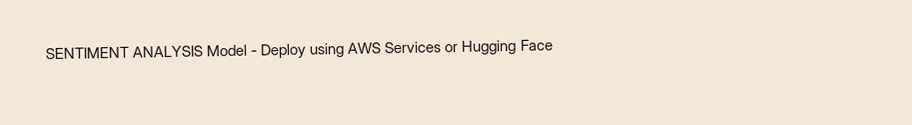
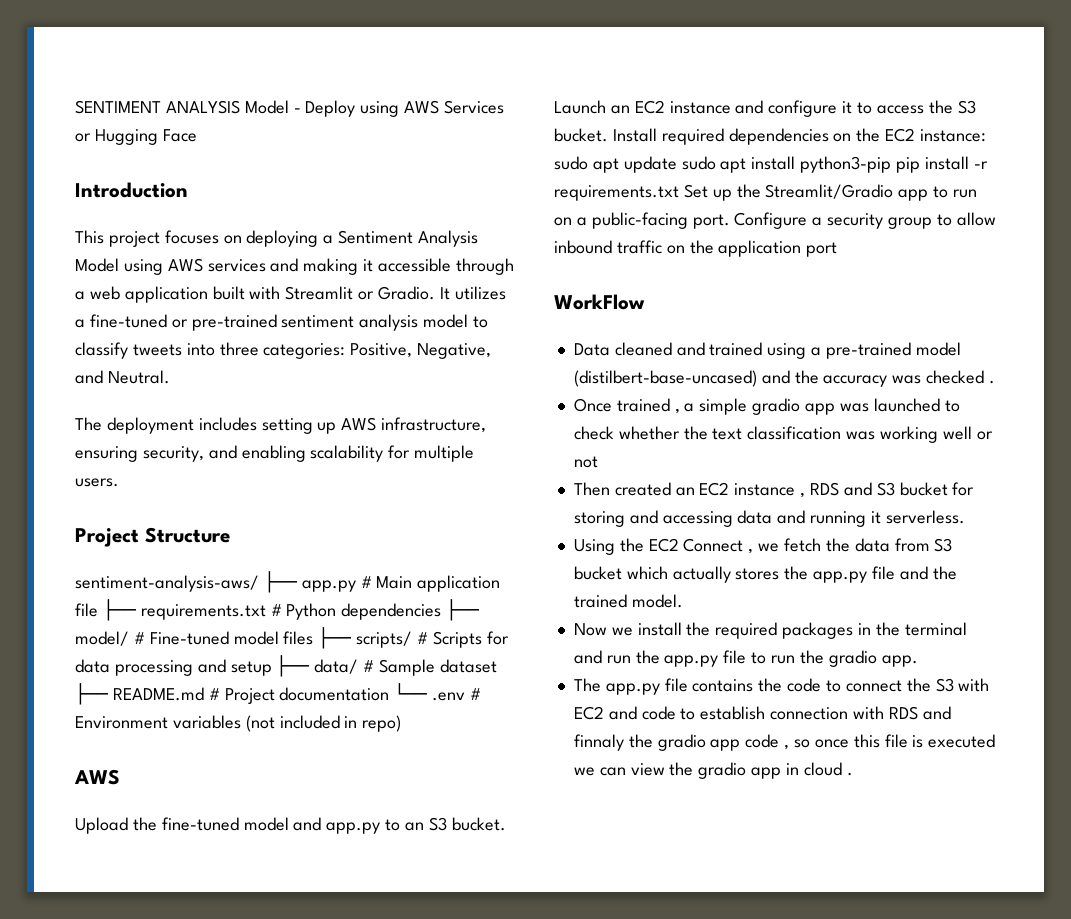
(553, 45) none -> [75,182,188,198] [75,230,479,247] [75,258,514,275] [75,286,506,303] [75,314,489,331] [75,342,492,359] [75,370,170,384] [75,417,487,434] [75,445,475,462] [75,478,119,487] [75,527,230,547] [75,571,501,593] [75,599,481,621] [75,627,509,649] [75,655,497,677] [75,683,482,705] [75,715,402,732] [74,769,120,785] [75,817,506,834] [554,100,976,117] [554,128,987,145] [554,156,988,173] [554,184,978,201] [554,212,996,229] [554,240,838,257] [554,294,645,310] [573,342,961,359] [573,370,995,387] [573,398,960,415] [573,426,993,443] [573,456,598,468] [573,482,975,498] [573,510,965,527] [573,538,953,555] [573,566,957,583] [573,594,683,608] [573,622,967,639] [573,650,918,667] [573,678,990,695] [573,706,951,720] [573,734,996,751] [573,762,853,779] // Introduction // This project focuses on deploying a Sentiment Analysis Model using AWS services and making it accessible through a web application built with Streamlit or Gradio. It utilizes a fine-tuned or pre-trained sentiment analysis model to classify tweets into three categories: Positive, Negative, and Neutral. // The deployment includes setting up AWS infrastructure, ensuring security, and enabling scalability for multiple users. // Project Structure // sentiment-analysis-aws/ ├── app.py # Main application file ├── requirements.txt # Python dependencies ├── model/ # Fine-tuned model files ├── scripts/ # Scripts for data processing and setup ├── data/ # Sample dataset ├── README.md # Project documentation └── .env # Environment variables (not included in repo) // AWS // Upload the fine-tuned model and app.py to an S3 bucket. Launch an EC2 instance and configure it to access the S3 bucket. Install required dependencies on the EC2 instance: sudo apt update sudo apt install python3-pip pip install -r requirements.txt Set up the Streamlit/Gradio app to run on a public-facing port. Configure a security group to allow inbound traffic on the application port // WorkFlow // Data cleaned and trained using a pre-trained model (distilbert-base-uncased) and the accuracy was checked . // Once trained , a simple gradio app was launched to check whether the text classification was working well or not // Then created an EC2 instance , RDS and S3 bucket for storing and accessing data and running it serverless. // Using the EC2 Connect , we fetch the data from S3 bucket which actually stores the app.py file and the trained model. // Now we install the required packages in the terminal and run the app.py file to run the gradio app. // The app.py file contains the code to connect the S3 with EC2 and code to establish connection with RDS and finnaly the gradio app code , so once this file is executed we can view the gradio app in cloud .

